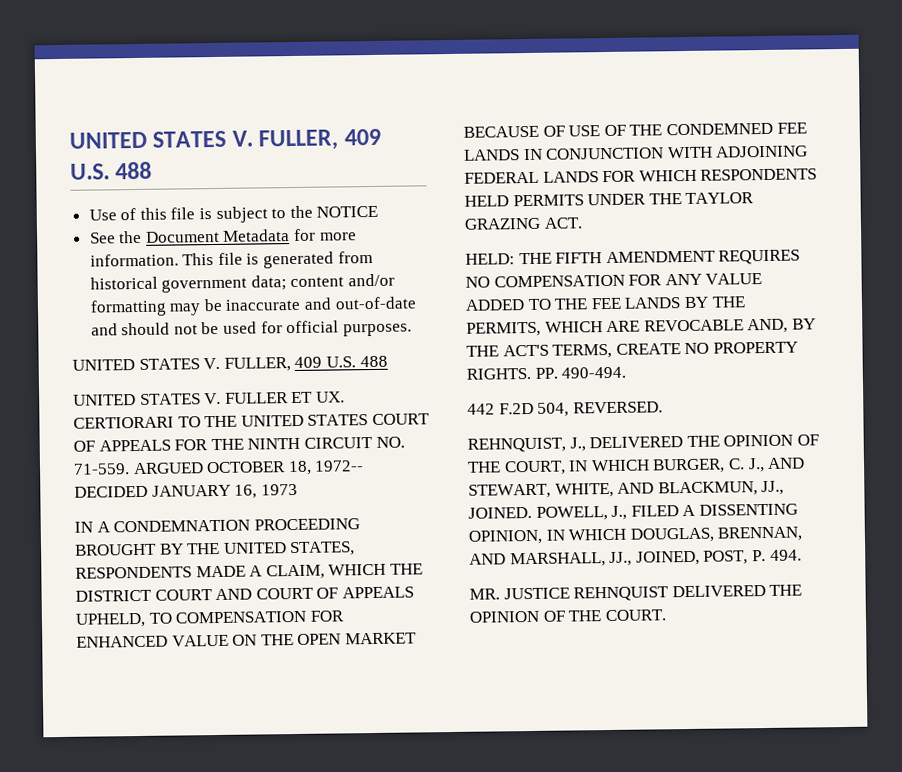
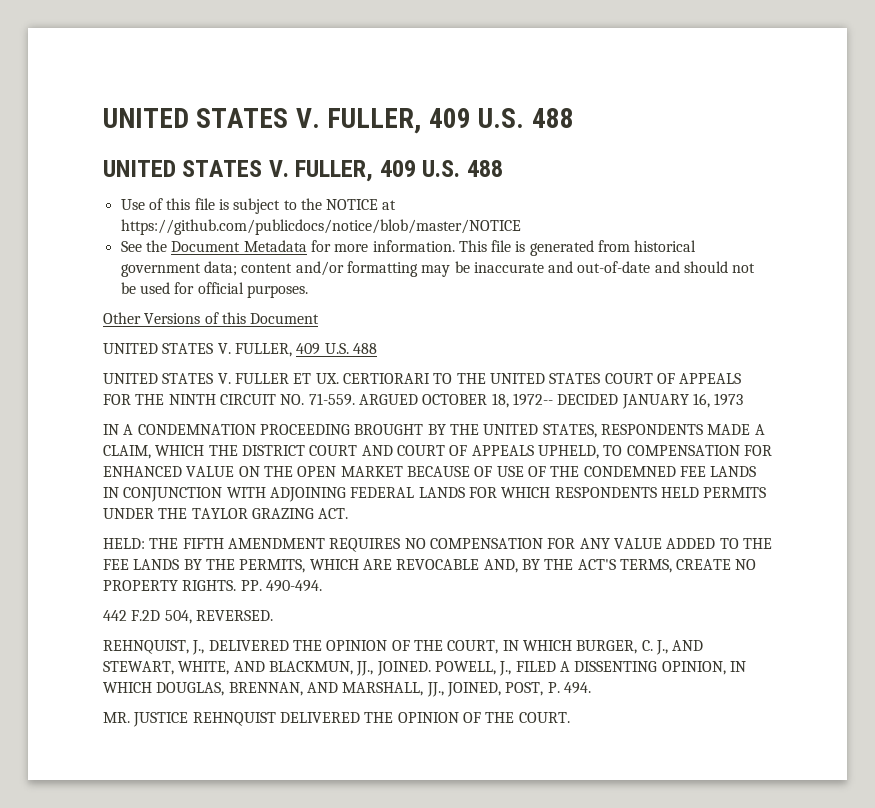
[69,128,381,151] [70,161,153,180] UNITED STATES V. FULLER, 409 U.S. 488 -> [103,108,574,134] [103,160,503,182] UNITED STATES V. FULLER, 409 U.S. 488 // UNITED STATES V. FULLER, 409 U.S. 488
(379, 211) none -> [382,200,397,210] [120,219,521,235] at https://github.com/publicdocs/notice/blob/master/NOTICE
(412, 330) none -> [103,312,320,324] // Other Versions of this Document

